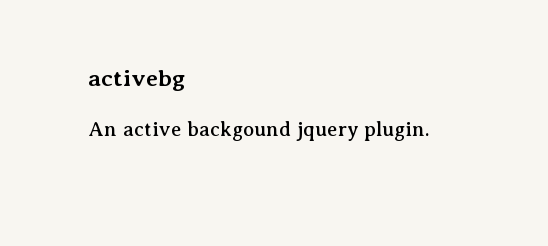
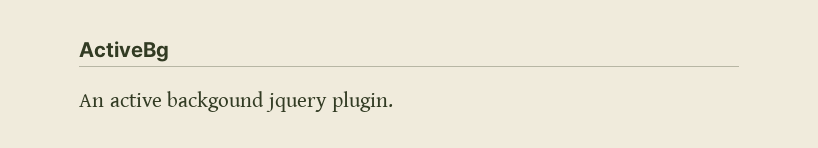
[88,70,185,91] activebg -> [79,41,169,62] ActiveBg

